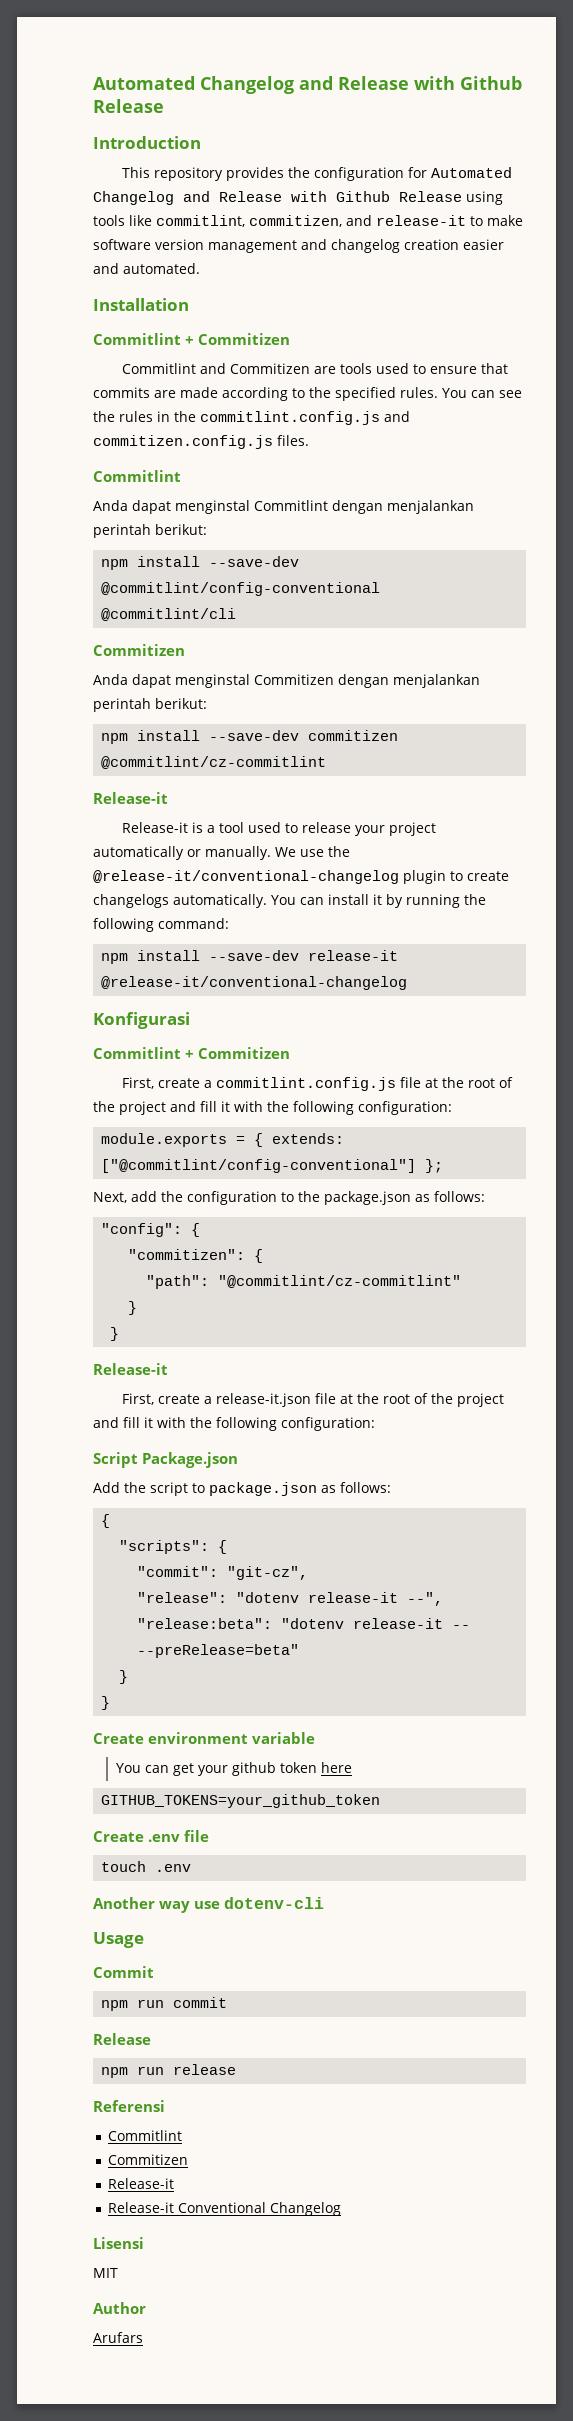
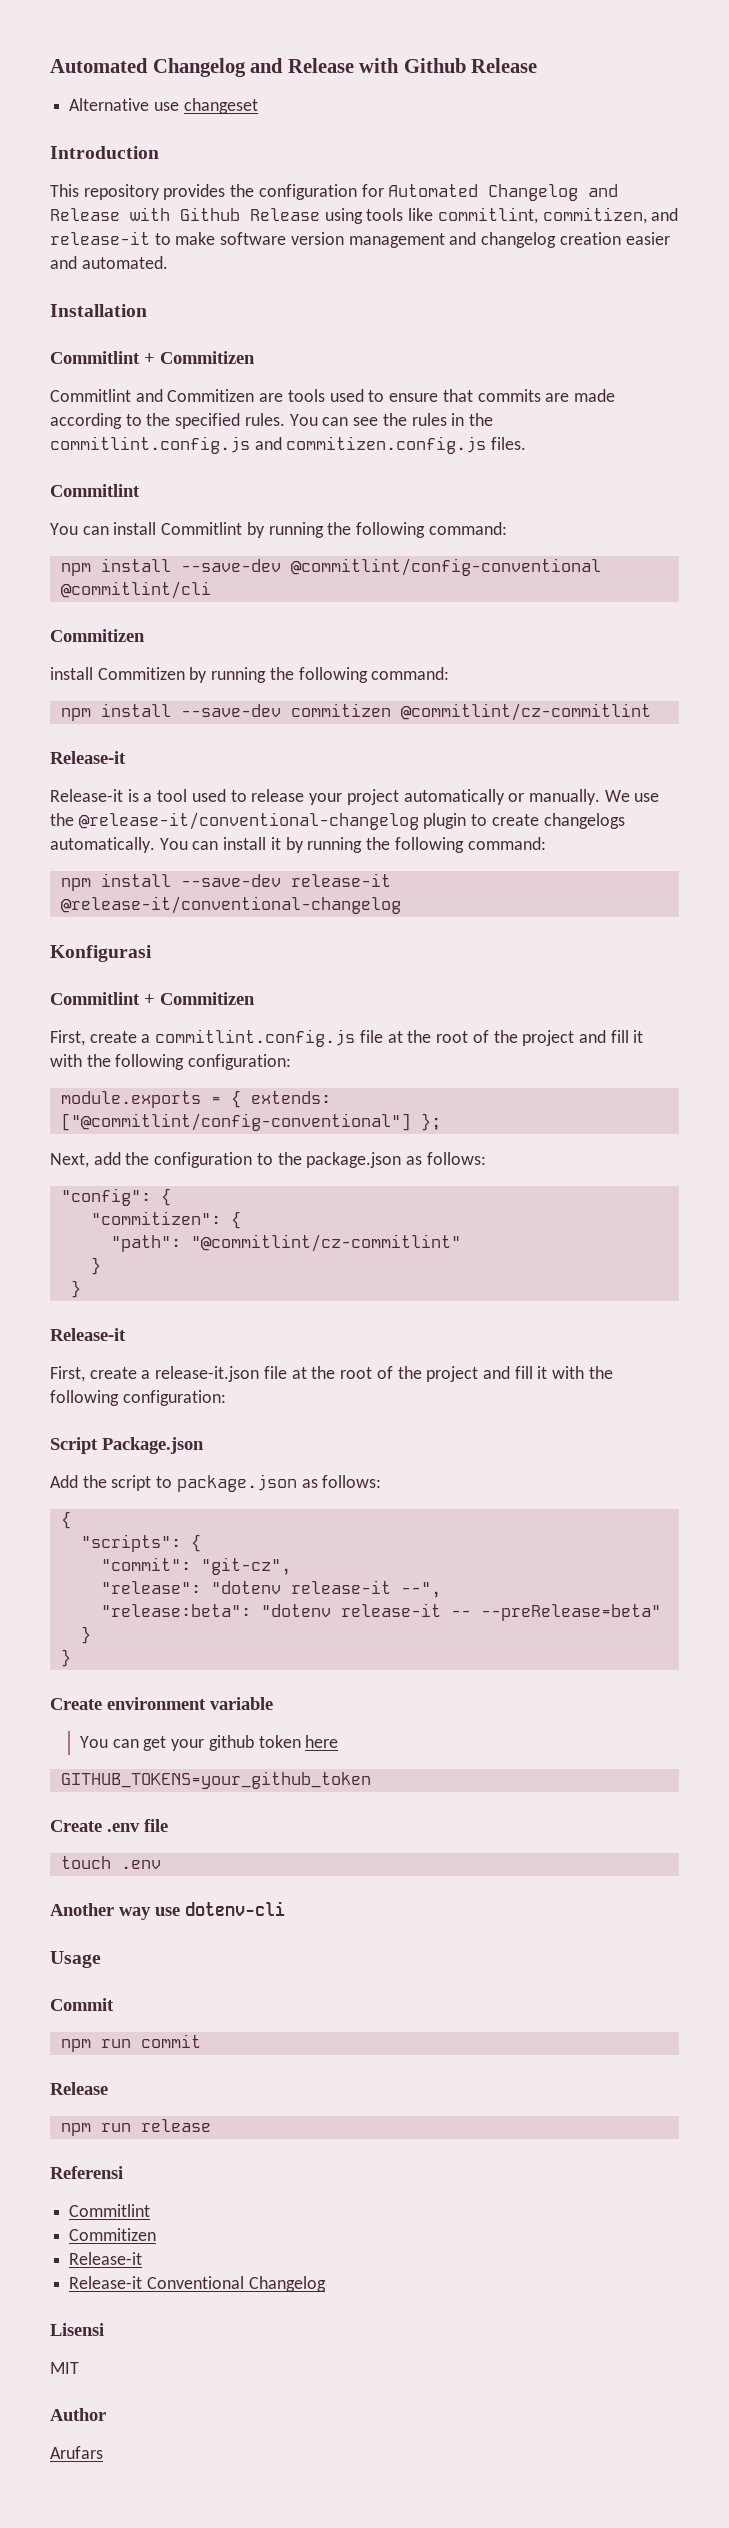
[93,76,522,94] [93,99,164,113] Automated Changelog and Release with Github Release -> [50,58,538,77] [69,98,258,114] Automated Changelog and Release with Github Release // Alternative use changeset
[93,500,474,514] [93,524,207,538] Anda dapat menginstal Commitlint dengan menjalankan perintah berikut: -> [50,522,507,538] You can install Commitlint by running the following command:
[93,674,480,688] [93,698,207,712] Anda dapat menginstal Commitizen dengan menjalankan perintah berikut: -> [50,667,450,683] install Commitizen by running the following command:

